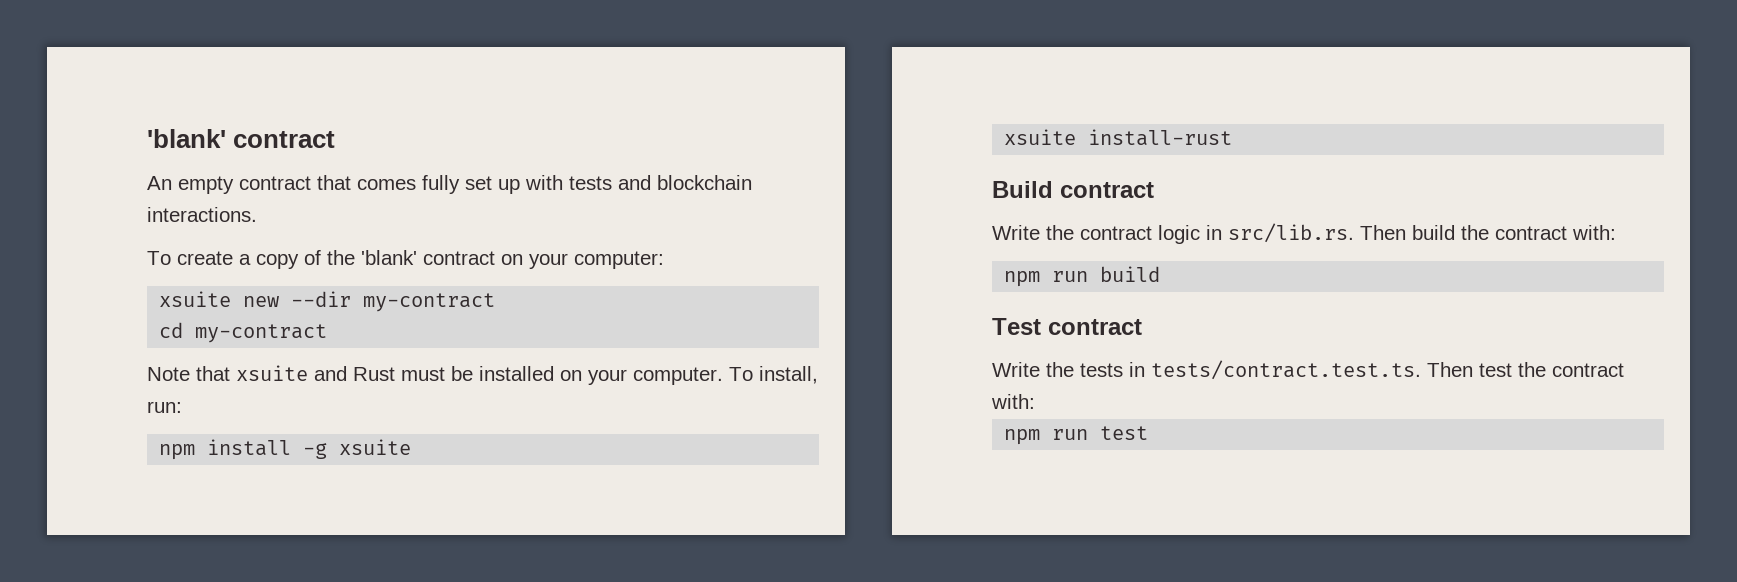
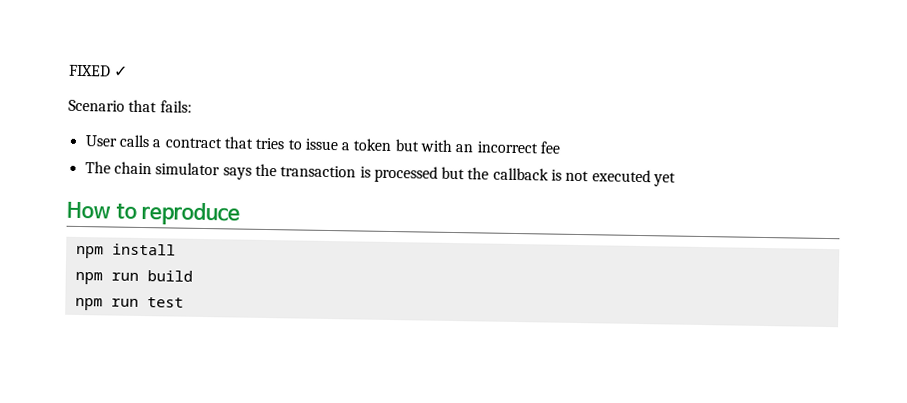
[147,129,336,148] [147,175,752,194] [147,207,257,222] [147,250,664,269] [159,291,496,312] [159,322,328,343] [147,365,818,385] [147,401,182,413] [159,439,412,460] [1004,129,1233,146] [992,181,1154,198] [992,223,1616,244] [1004,266,1161,287] [992,318,1142,335] [992,360,1624,380] [991,394,1035,409] 'blank' contract // An empty contract that comes fully set up with tests and blockchain interactions. // To create a copy of the 'blank' contract on your computer: // xsuite new --dir my-contract // cd my-contract // Note that xsuite and Rust must be installed on your computer. To install, run: // npm install -g xsuite // xsuite install-rust // Build contract // Write the contract logic in src/lib.rs. Then build the contract with: // npm run build // Test contract // Write the tests in tests/contract.test.ts. Then test the contract with: -> [68,64,129,77] [68,99,192,113] [84,134,561,154] [84,161,677,187] [66,201,241,226] [75,243,176,259] [74,270,193,285] FIXED ✓ // Scenario that fails: // User calls a contract that tries to issue a token but with an incorrect fee // The chain simulator says the transaction is processed but the callback is not executed yet // How to reproduce // npm install // npm run build

